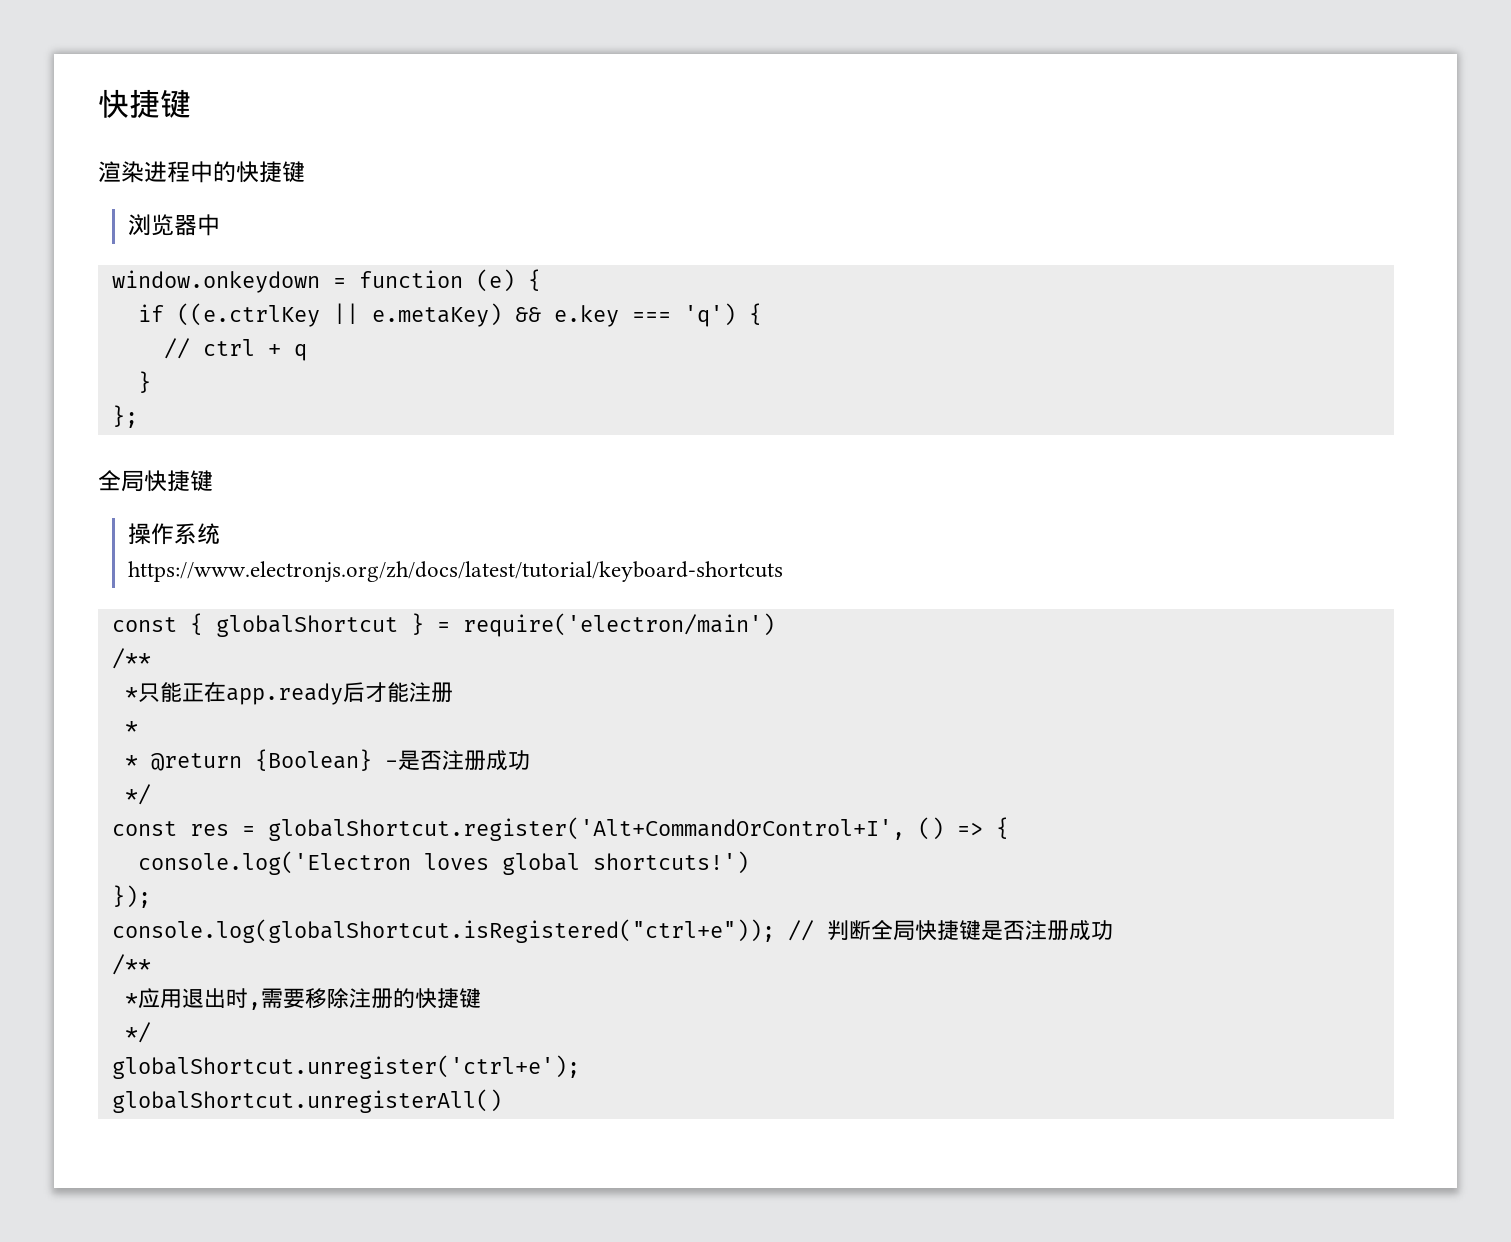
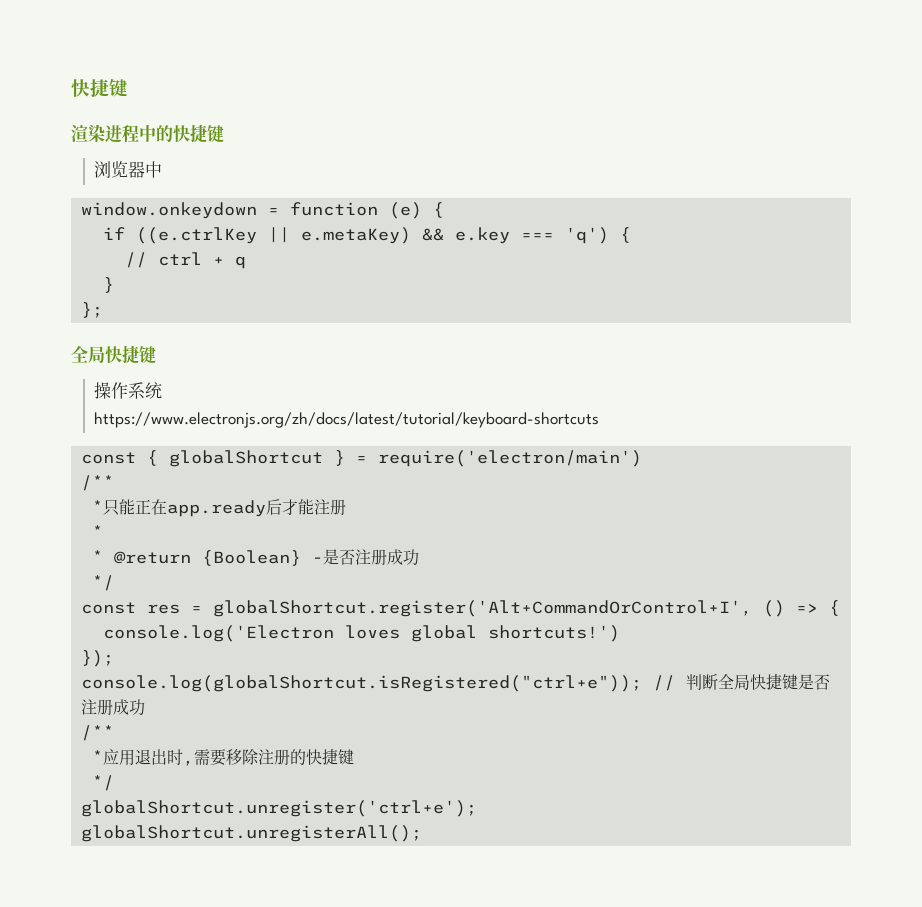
[111,1089,502,1113] globalShortcut.unregisterAll() -> [81,825,423,842] globalShortcut.unregisterAll();

